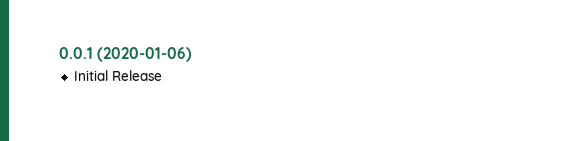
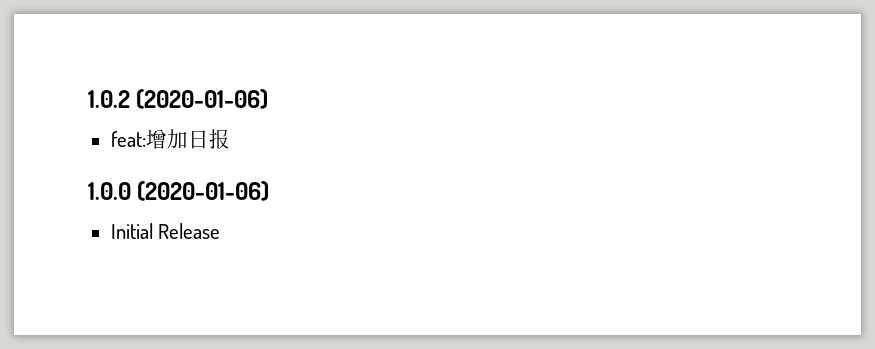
[59,47,93,59] 0.0.1 -> [88,89,269,109] [110,129,230,149] [88,182,131,200] 1.0.2 (2020-01-06) // feat:增加日报 // 1.0.0

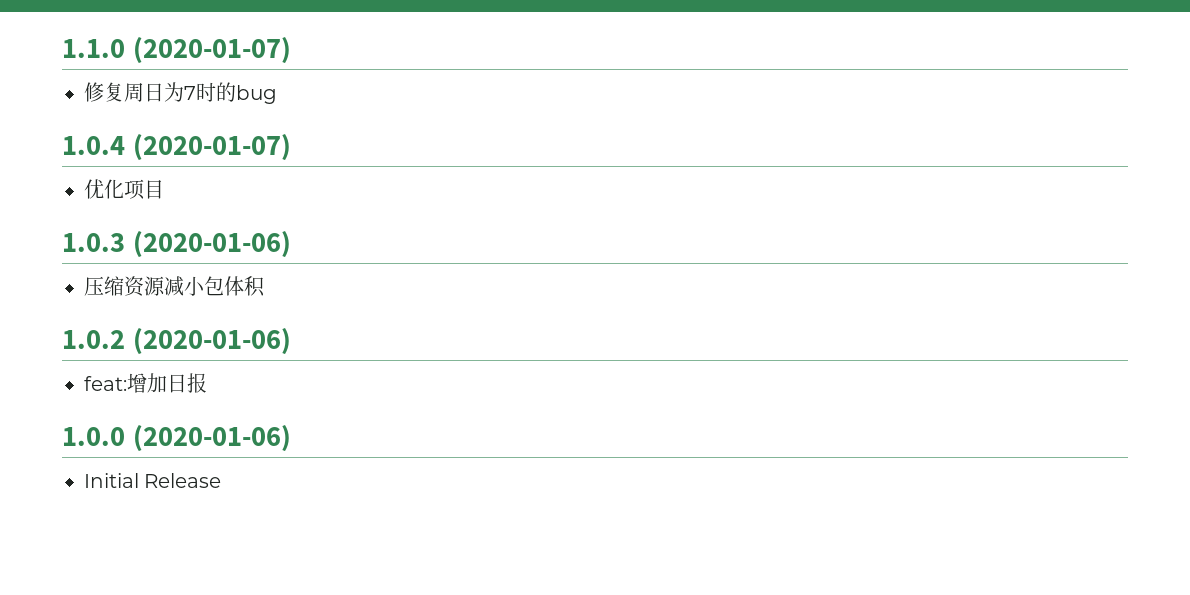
(88, 99) none -> [62,37,291,64] [84,82,277,104] [62,134,291,161] [84,179,164,200] [62,231,291,258] [84,276,265,297] 1.1.0 (2020-01-07) // 修复周日为7时的bug // 1.0.4 (2020-01-07) // 优化项目 // 1.0.3 (2020-01-06) // 压缩资源减小包体积 //

